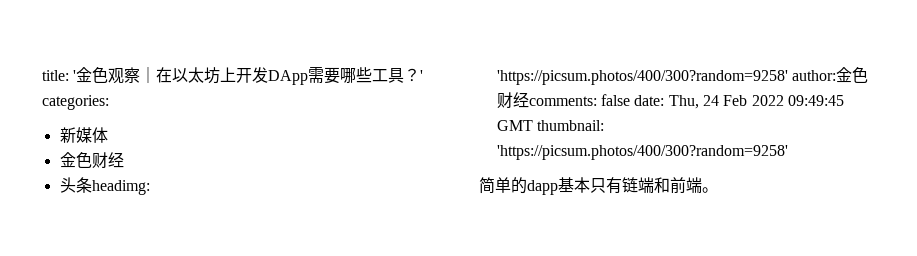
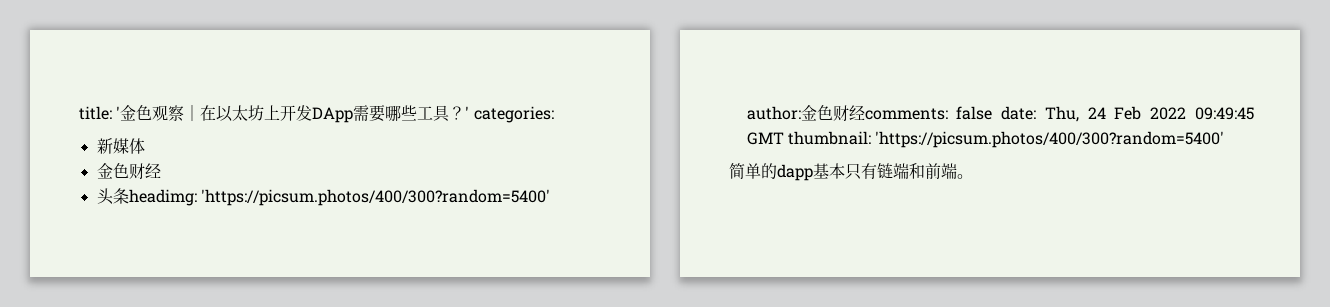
[496,70,788,85] 'https://picsum.photos/400/300?random=9258' -> [200,189,550,206] 'https://picsum.photos/400/300?random=5400'
[496,145,788,160] 'https://picsum.photos/400/300?random=9258' -> [875,131,1225,148] 'https://picsum.photos/400/300?random=5400'

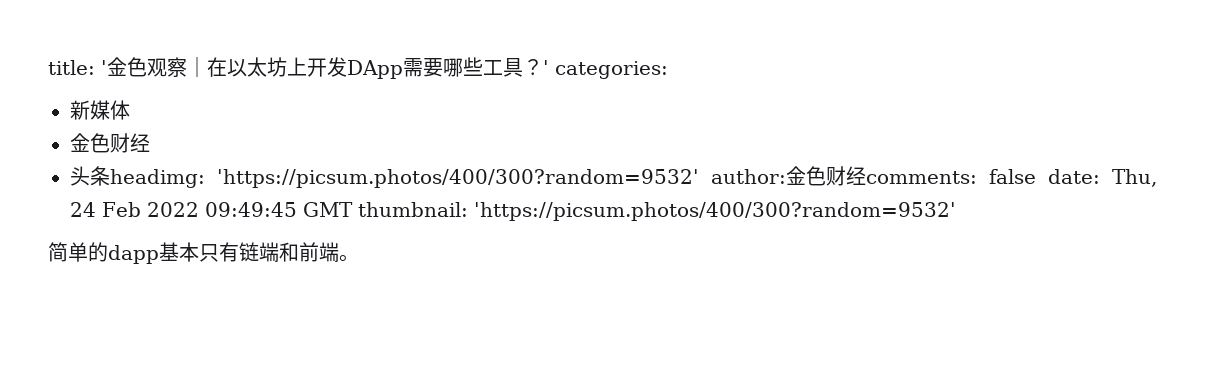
[200,189,550,206] 'https://picsum.photos/400/300?random=5400' -> [217,169,699,188] 'https://picsum.photos/400/300?random=9532'
[875,131,1225,148] 'https://picsum.photos/400/300?random=5400' -> [473,202,956,221] 'https://picsum.photos/400/300?random=9532'

